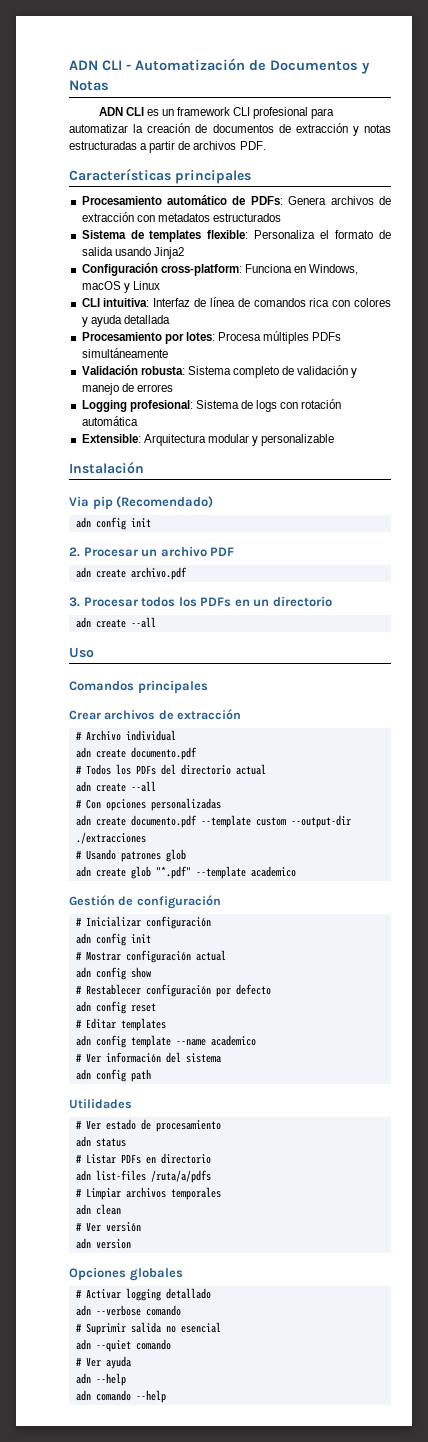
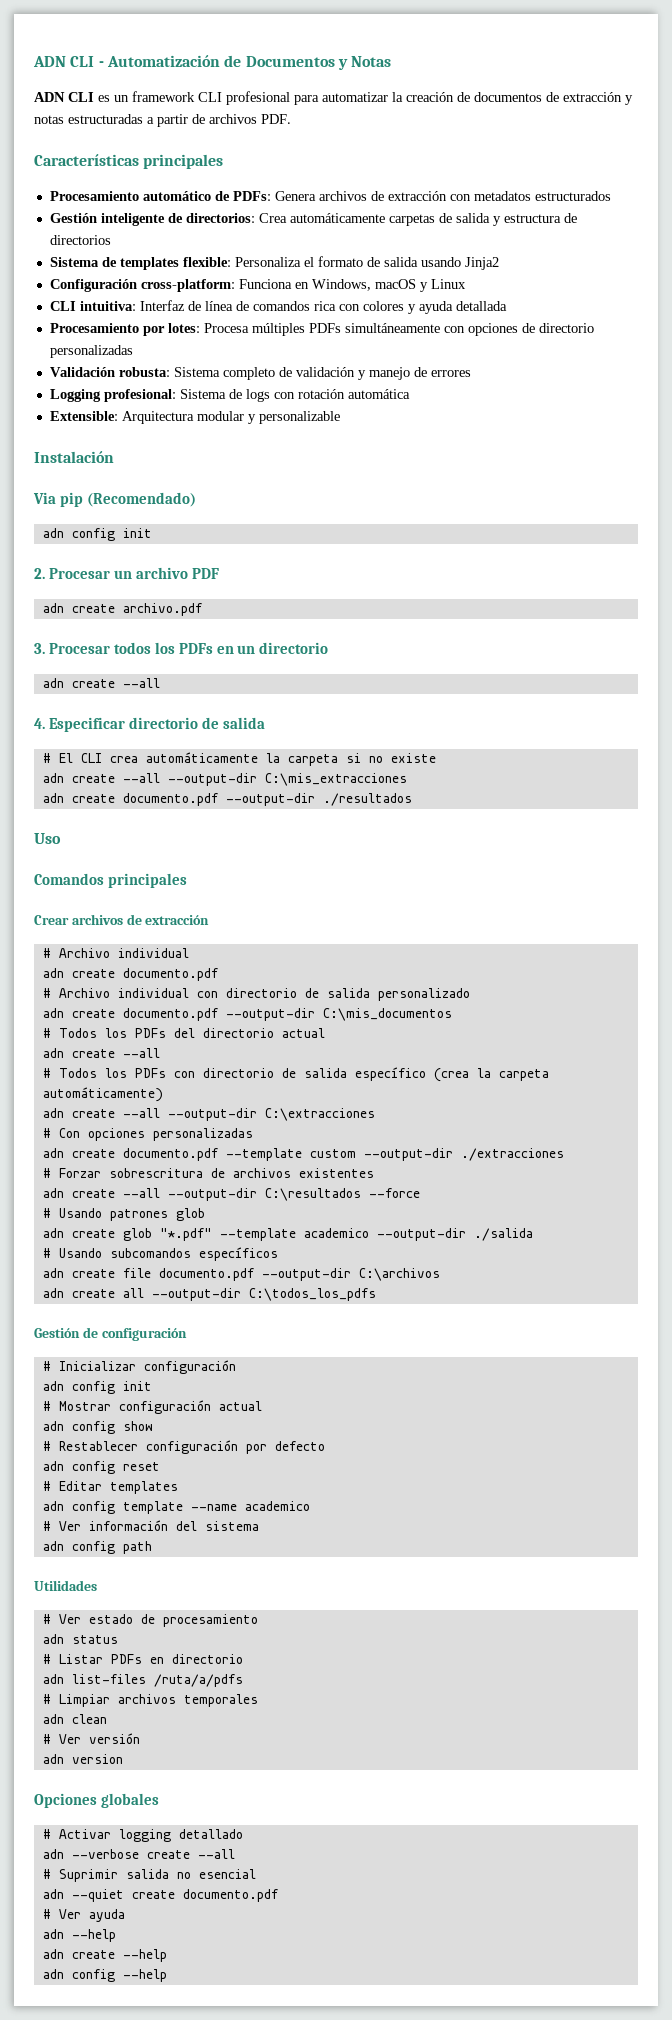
(281, 217) none -> [49,213,577,226] [49,235,111,245] // Gestión inteligente de directorios: Crea automáticamente carpetas de salida y estructura de directorios
(168, 353) none -> [443,323,594,336] [49,345,133,358] con opciones de directorio personalizadas
(156, 622) none -> [34,717,265,732] [42,752,436,766] [42,773,407,786] [42,793,412,806] // 4. Especificar directorio de salida // # El CLI crea automáticamente la carpeta si no existe // adn create --all --output-dir C:\mis_extracciones // adn create documento.pdf --output-dir ./resultados
(197, 753) none -> [42,988,470,1001] [42,1008,452,1021] // # Archivo individual con directorio de salida personalizado // adn create documento.pdf --output-dir C:\mis_documentos
(156, 786) none -> [42,1067,549,1082] [42,1087,163,1102] [42,1108,375,1121] // # Todos los PDFs con directorio de salida específico (crea la carpeta automáticamente) // adn create --all --output-dir C:\extracciones
(146, 838) none -> [42,1168,374,1178] [42,1188,420,1201] // # Forzar sobrescritura de archivos existentes // adn create --all --output-dir C:\resultados --force
(296, 871) none -> [376,1228,533,1241] [42,1247,278,1261] [42,1268,440,1281] [42,1288,376,1301] --output-dir ./salida // # Usando subcomandos específicos // adn create file documento.pdf --output-dir C:\archivos // adn create all --output-dir C:\todos_los_pdfs
[145,1305,181,1316] comando -> [146,1849,235,1859] create --all
[135,1339,171,1350] comando -> [131,1889,278,1902] create documento.pdf
[95,1390,166,1403] comando --help -> [71,1949,167,1962] [42,1969,167,1982] create --help // adn config --help

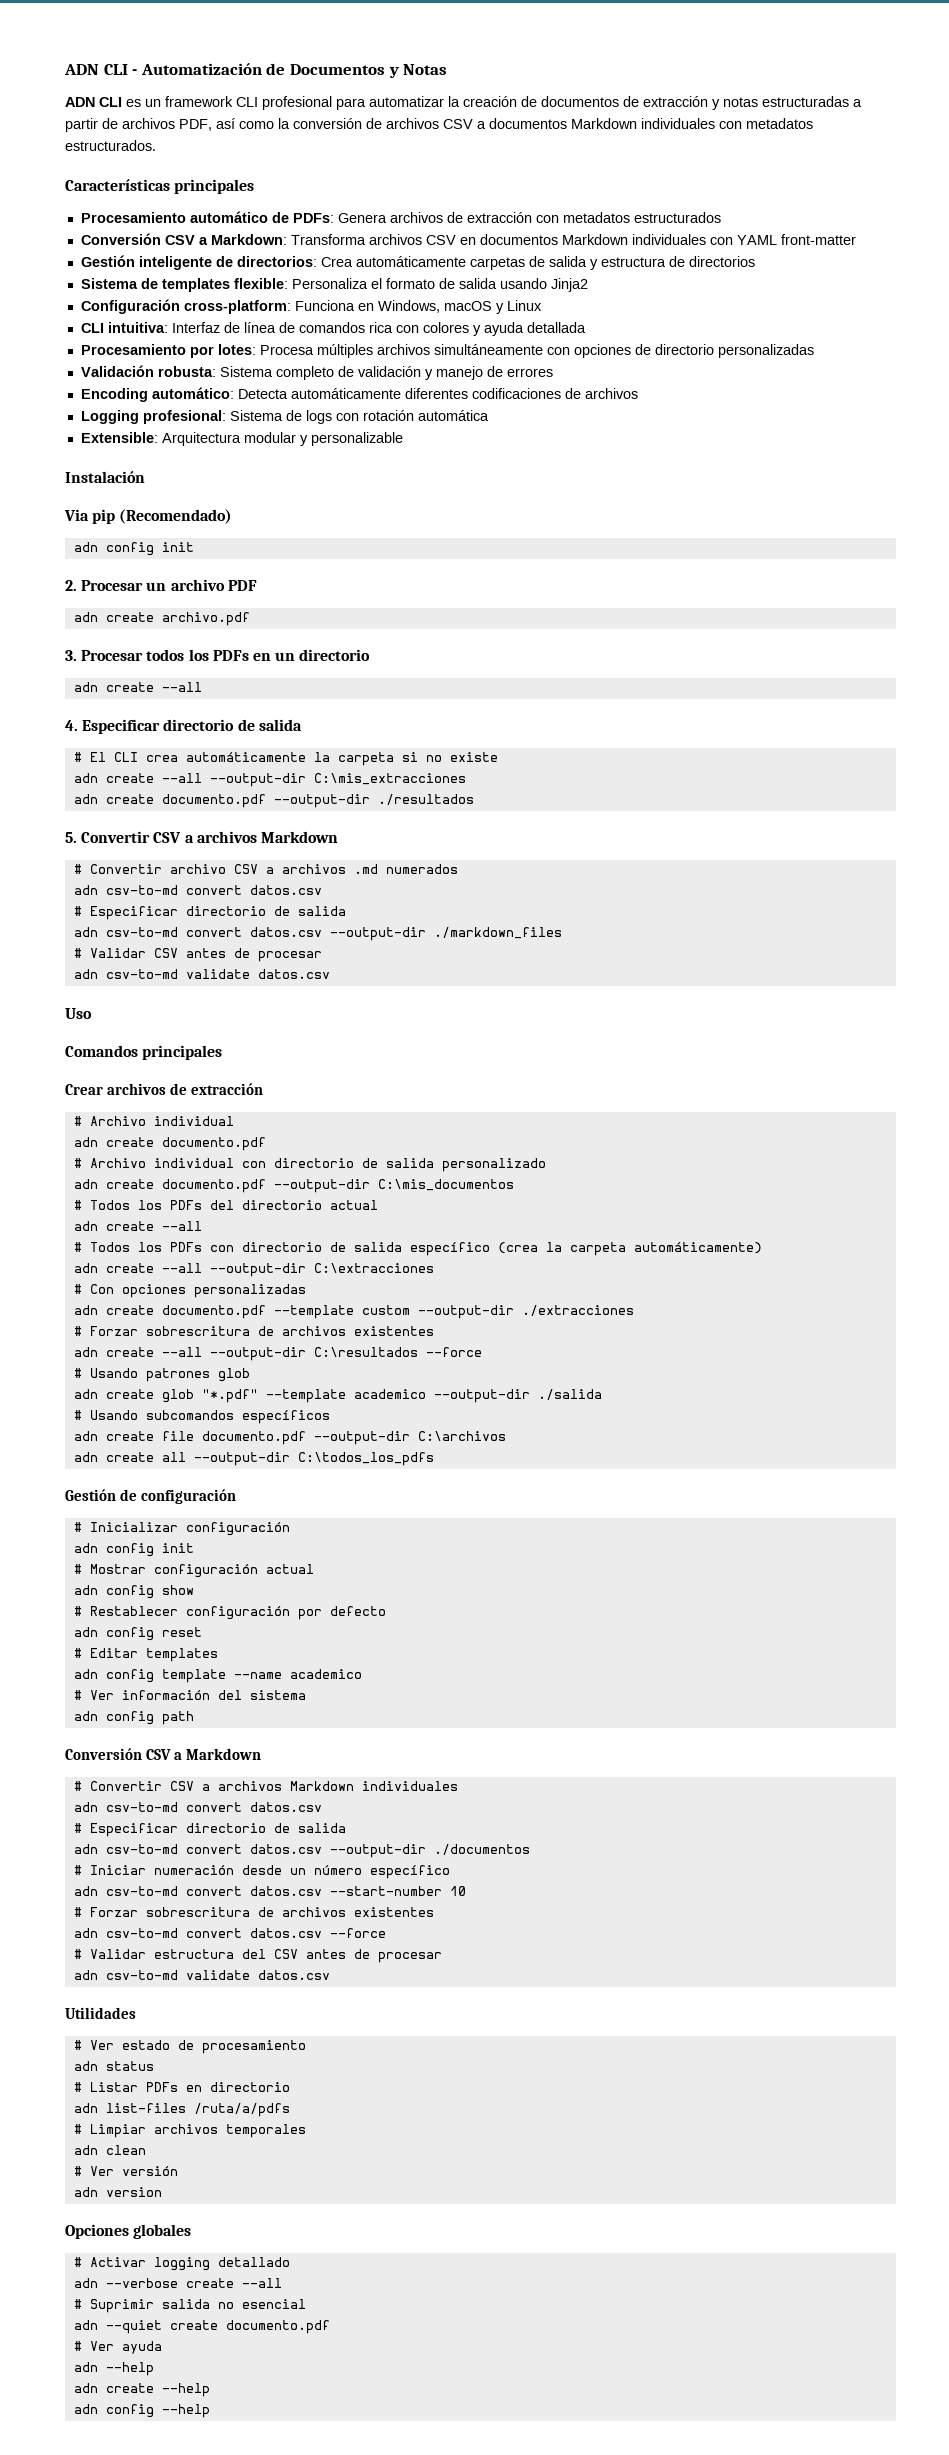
[261,114,291,124] PDF. -> [179,118,813,131] [65,140,156,151] PDF, así como la conversión de archivos CSV a documentos Markdown individuales con metadatos estructurados.
(611, 196) none -> [80,233,856,245] // Conversión CSV a Markdown: Transforma archivos CSV en documentos Markdown individuales con YAML front-matter
[308,323,341,333] PDFs -> [376,344,430,355] archivos
(471, 373) none -> [80,387,638,402] // Encoding automático: Detecta automáticamente diferentes codificaciones de archivos
(412, 799) none -> [65,831,338,843] [73,864,458,874] [73,885,322,895] [73,906,346,920] [73,927,562,941] [73,948,322,962] [73,969,330,979] // 5. Convertir CSV a archivos Markdown // # Convertir archivo CSV a archivos .md numerados // adn csv-to-md convert datos.csv // # Especificar directorio de salida // adn csv-to-md convert datos.csv --output-dir ./markdown_files // # Validar CSV antes de procesar // adn csv-to-md validate datos.csv
(152, 1547) none -> [65,1748,261,1760] [73,1781,458,1791] [73,1802,322,1812] [73,1823,346,1837] [73,1844,530,1858] [73,1865,450,1879] [73,1886,466,1896] [73,1907,434,1917] [73,1928,386,1938] [73,1949,442,1963] [73,1970,330,1980] // Conversión CSV a Markdown // # Convertir CSV a archivos Markdown individuales // adn csv-to-md convert datos.csv // # Especificar directorio de salida // adn csv-to-md convert datos.csv --output-dir ./documentos // # Iniciar numeración desde un número específico // adn csv-to-md convert datos.csv --start-number 10 // # Forzar sobrescritura de archivos existentes // adn csv-to-md convert datos.csv --force // # Validar estructura del CSV antes de procesar // adn csv-to-md validate datos.csv

